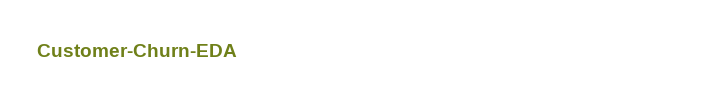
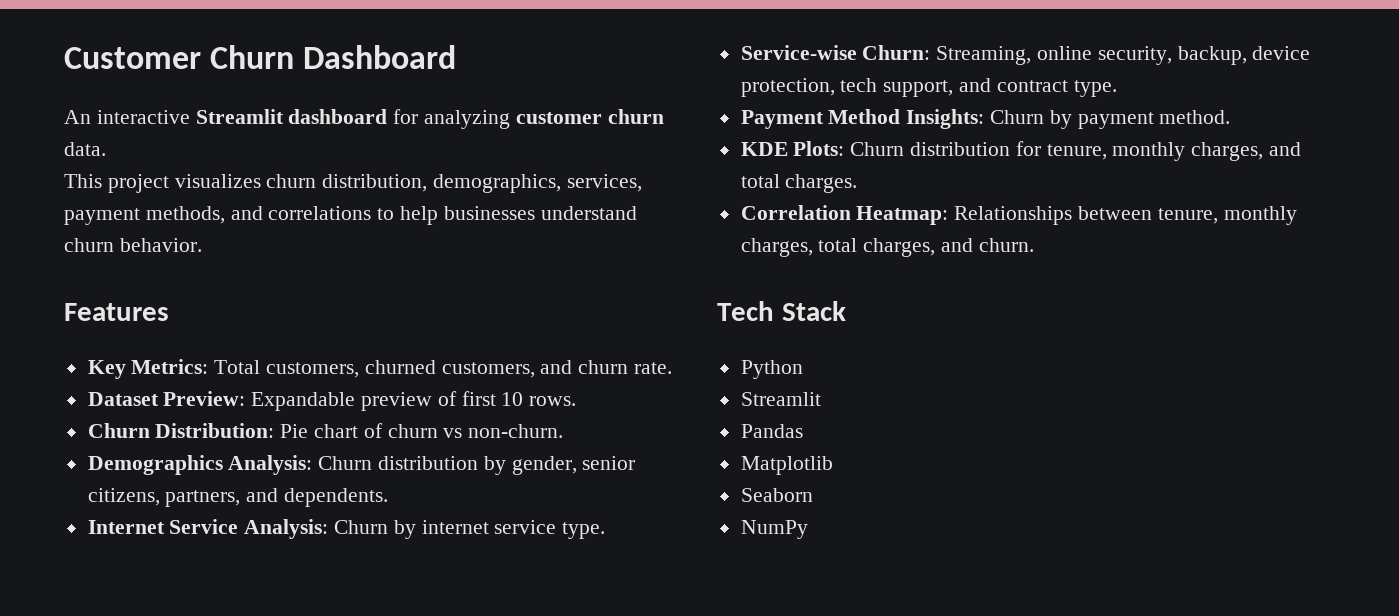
[37,44,237,57] Customer-Churn-EDA -> [64,45,457,69] [64,109,664,129] [64,142,106,156] [64,174,642,193] [64,206,637,225] [64,238,202,252] [64,303,169,321] [87,359,673,379] [87,391,577,411] [87,423,564,438] [87,455,636,475] [87,488,389,507] [87,519,606,539] [740,45,1311,65] [740,78,1117,97] [740,109,1231,129] [740,141,1302,161] [740,174,858,193] [740,205,1297,225] [740,238,1034,257] [717,301,846,321] [740,360,803,379] [740,392,821,406] [740,424,803,438] [740,456,833,475] [740,488,813,502] [740,520,808,539] Customer Churn Dashboard // An interactive Streamlit dashboard for analyzing customer churn data. // This project visualizes churn distribution, demographics, services, payment methods, and correlations to help businesses understand churn behavior. // Features // Key Metrics: Total customers, churned customers, and churn rate. // Dataset Preview: Expandable preview of first 10 rows. // Churn Distribution: Pie chart of churn vs non-churn. // Demographics Analysis: Churn distribution by gender, senior citizens, partners, and dependents. // Internet Service Analysis: Churn by internet service type. // Service-wise Churn: Streaming, online security, backup, device protection, tech support, and contract type. // Payment Method Insights: Churn by payment method. // KDE Plots: Churn distribution for tenure, monthly charges, and total charges. // Correlation Heatmap: Relationships between tenure, monthly charges, total charges, and churn. // Tech Stack // Python // Streamlit // Pandas // Matplotlib // Seaborn // NumPy

